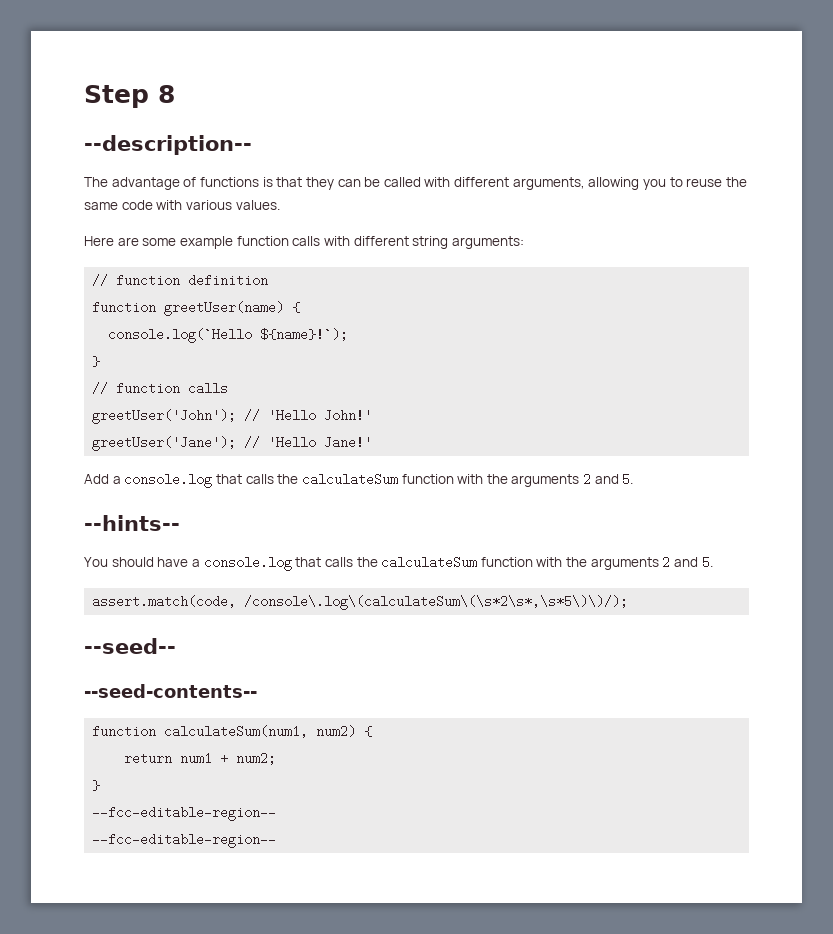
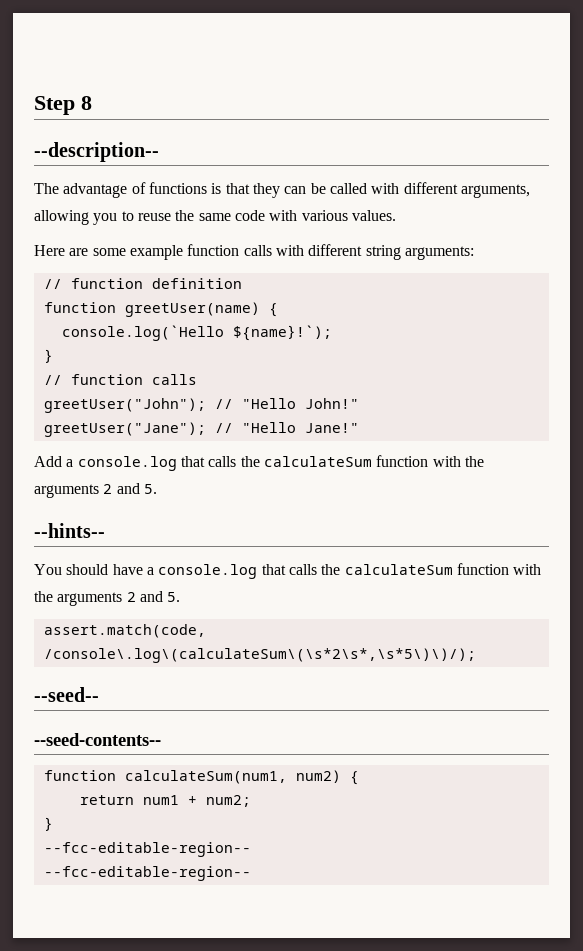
[92,409,373,424] [92,436,373,451] greetUser('John'); // 'Hello John!' // greetUser('Jane'); // 'Hello Jane!' -> [43,398,359,413] [43,422,359,437] greetUser("John"); // "Hello John!" // greetUser("Jane"); // "Hello Jane!"

